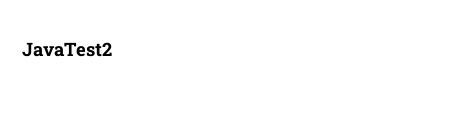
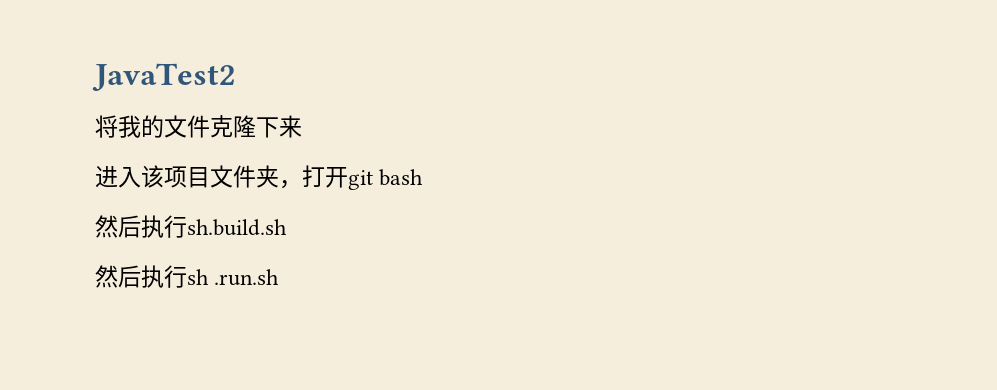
(112, 49) none -> [95,115,302,138] [95,165,424,190] [95,215,287,238] [95,265,280,288] // 将我的文件克隆下来 // 进入该项目文件夹，打开git bash // 然后执行sh.build.sh // 然后执行sh .run.sh

